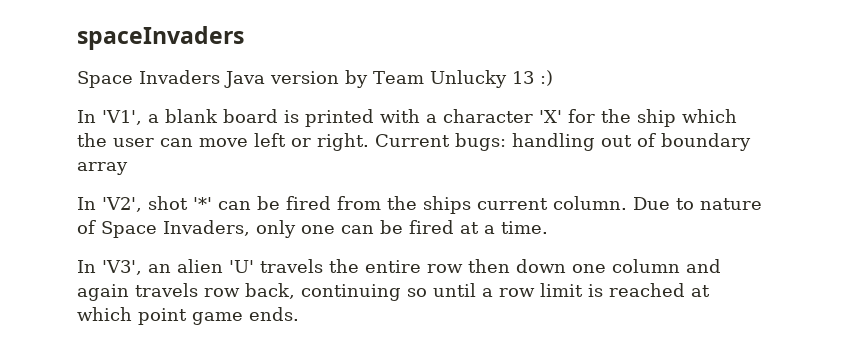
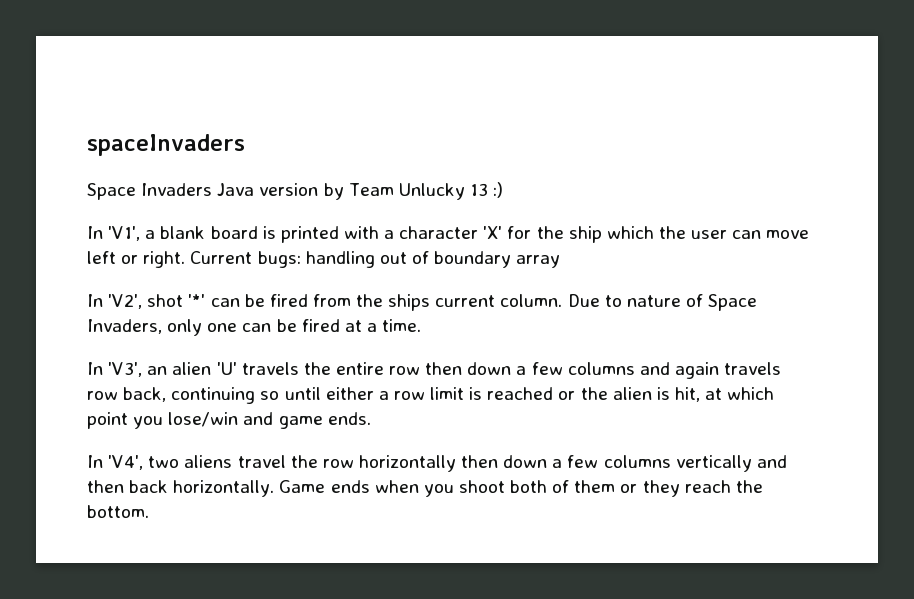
[572,259,680,273] one column -> [516,362,635,375] a few columns
(476, 290) none -> [325,387,374,400] either
[691,285,710,297] [77,307,299,325] at which point game ends. -> [558,387,775,402] [87,412,371,429] [87,455,787,472] [87,480,763,497] [87,505,149,518] or the alien is hit, at which point you lose/win and game ends. // In 'V4', two aliens travel the row horizontally then down a few columns vertically and then back horizontally. Game ends when you shoot both of them or they reach the bottom.

